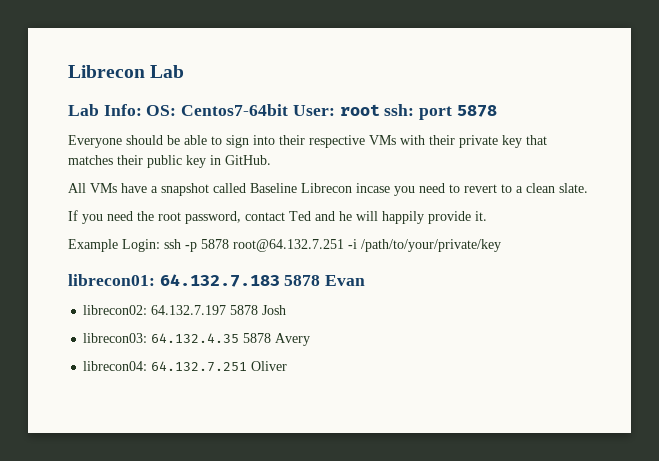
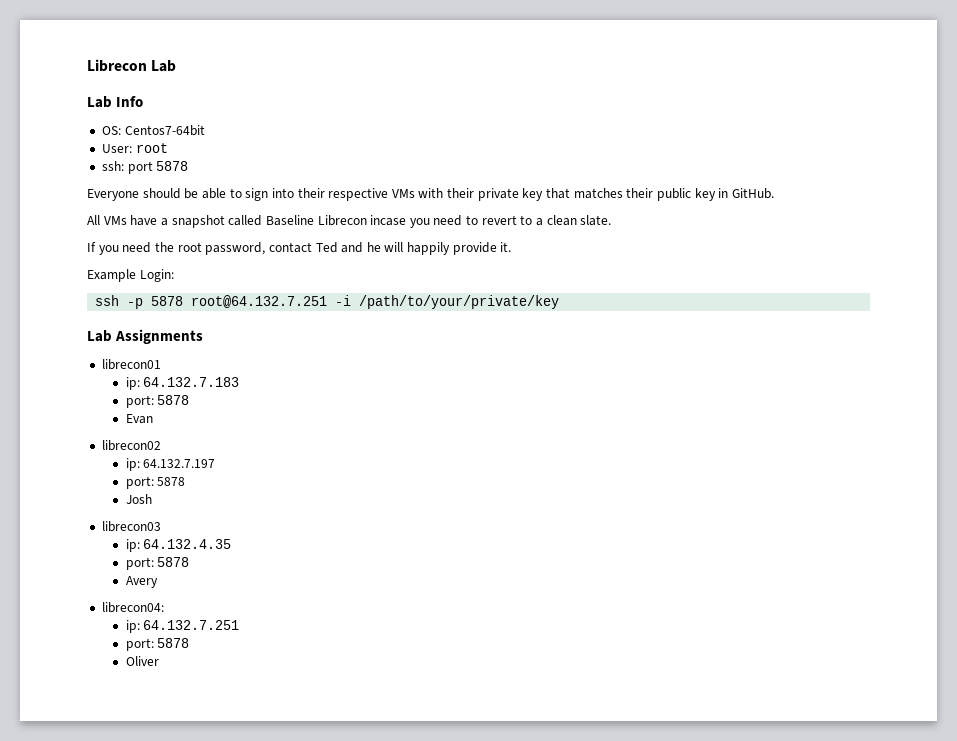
[103,104,142,116] Info: -> [116,96,144,107] Info //
(289, 110) none -> (205, 130) //
(380, 110) none -> (168, 148) //
(160, 245) none -> (174, 275) //
[68,274,155,286] librecon01: -> [87,329,204,344] [101,359,161,370] [125,377,140,390] Lab Assignments // librecon01 // ip:
[284,275,321,286] 5878 -> [125,395,190,408] // port: 5878 //
[83,305,148,315] librecon02: -> [101,440,161,451] [125,458,140,471] librecon02 // ip:
[230,305,259,315] 5878 -> [125,476,186,489] // port: 5878 //
[83,333,148,343] librecon03: -> [101,521,161,532] [125,539,140,552] librecon03 // ip:
[243,333,272,343] 5878 -> [125,557,190,570] // port: 5878 //
(148, 366) none -> [125,620,140,633] // ip:
(248, 366) none -> [125,638,190,651] // port: 5878 //

